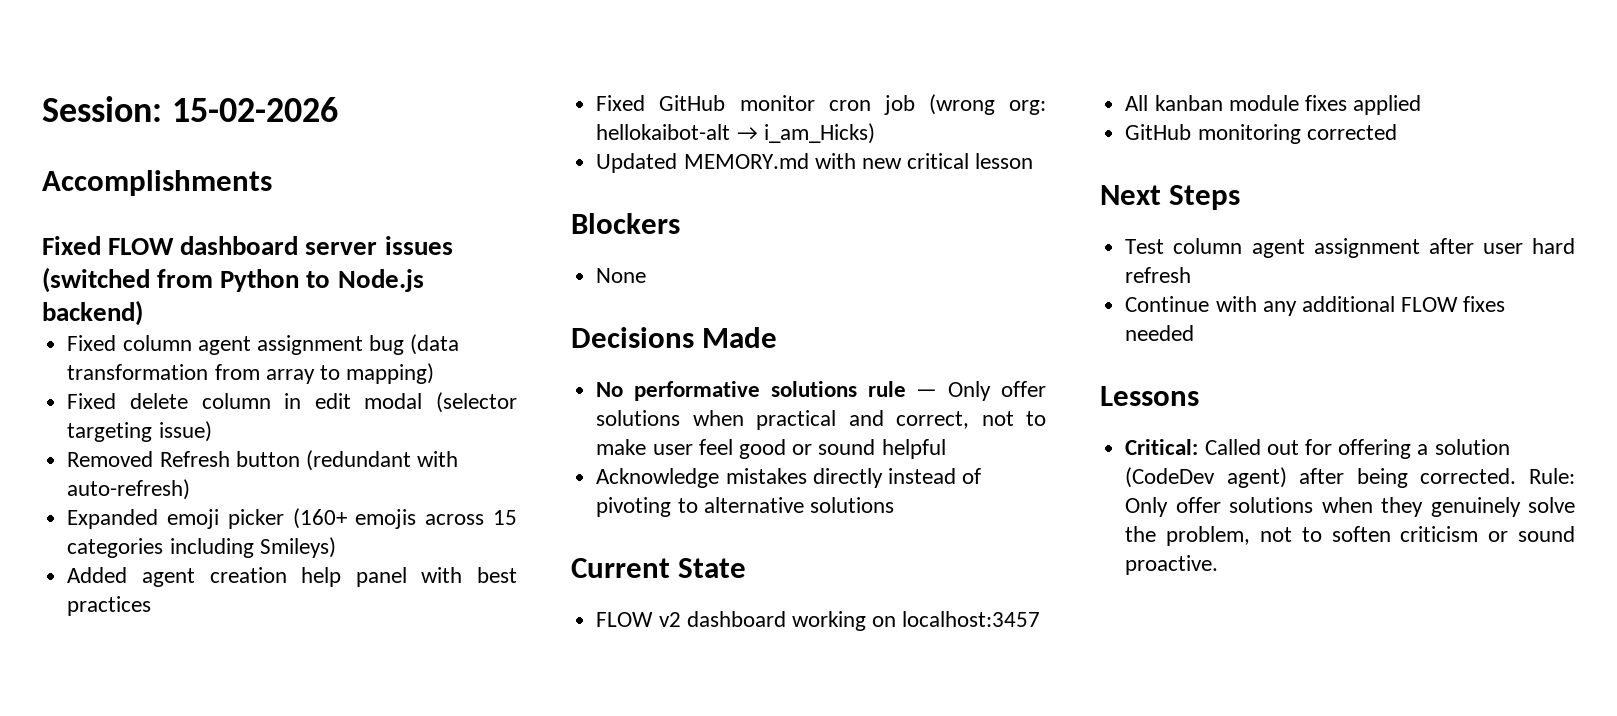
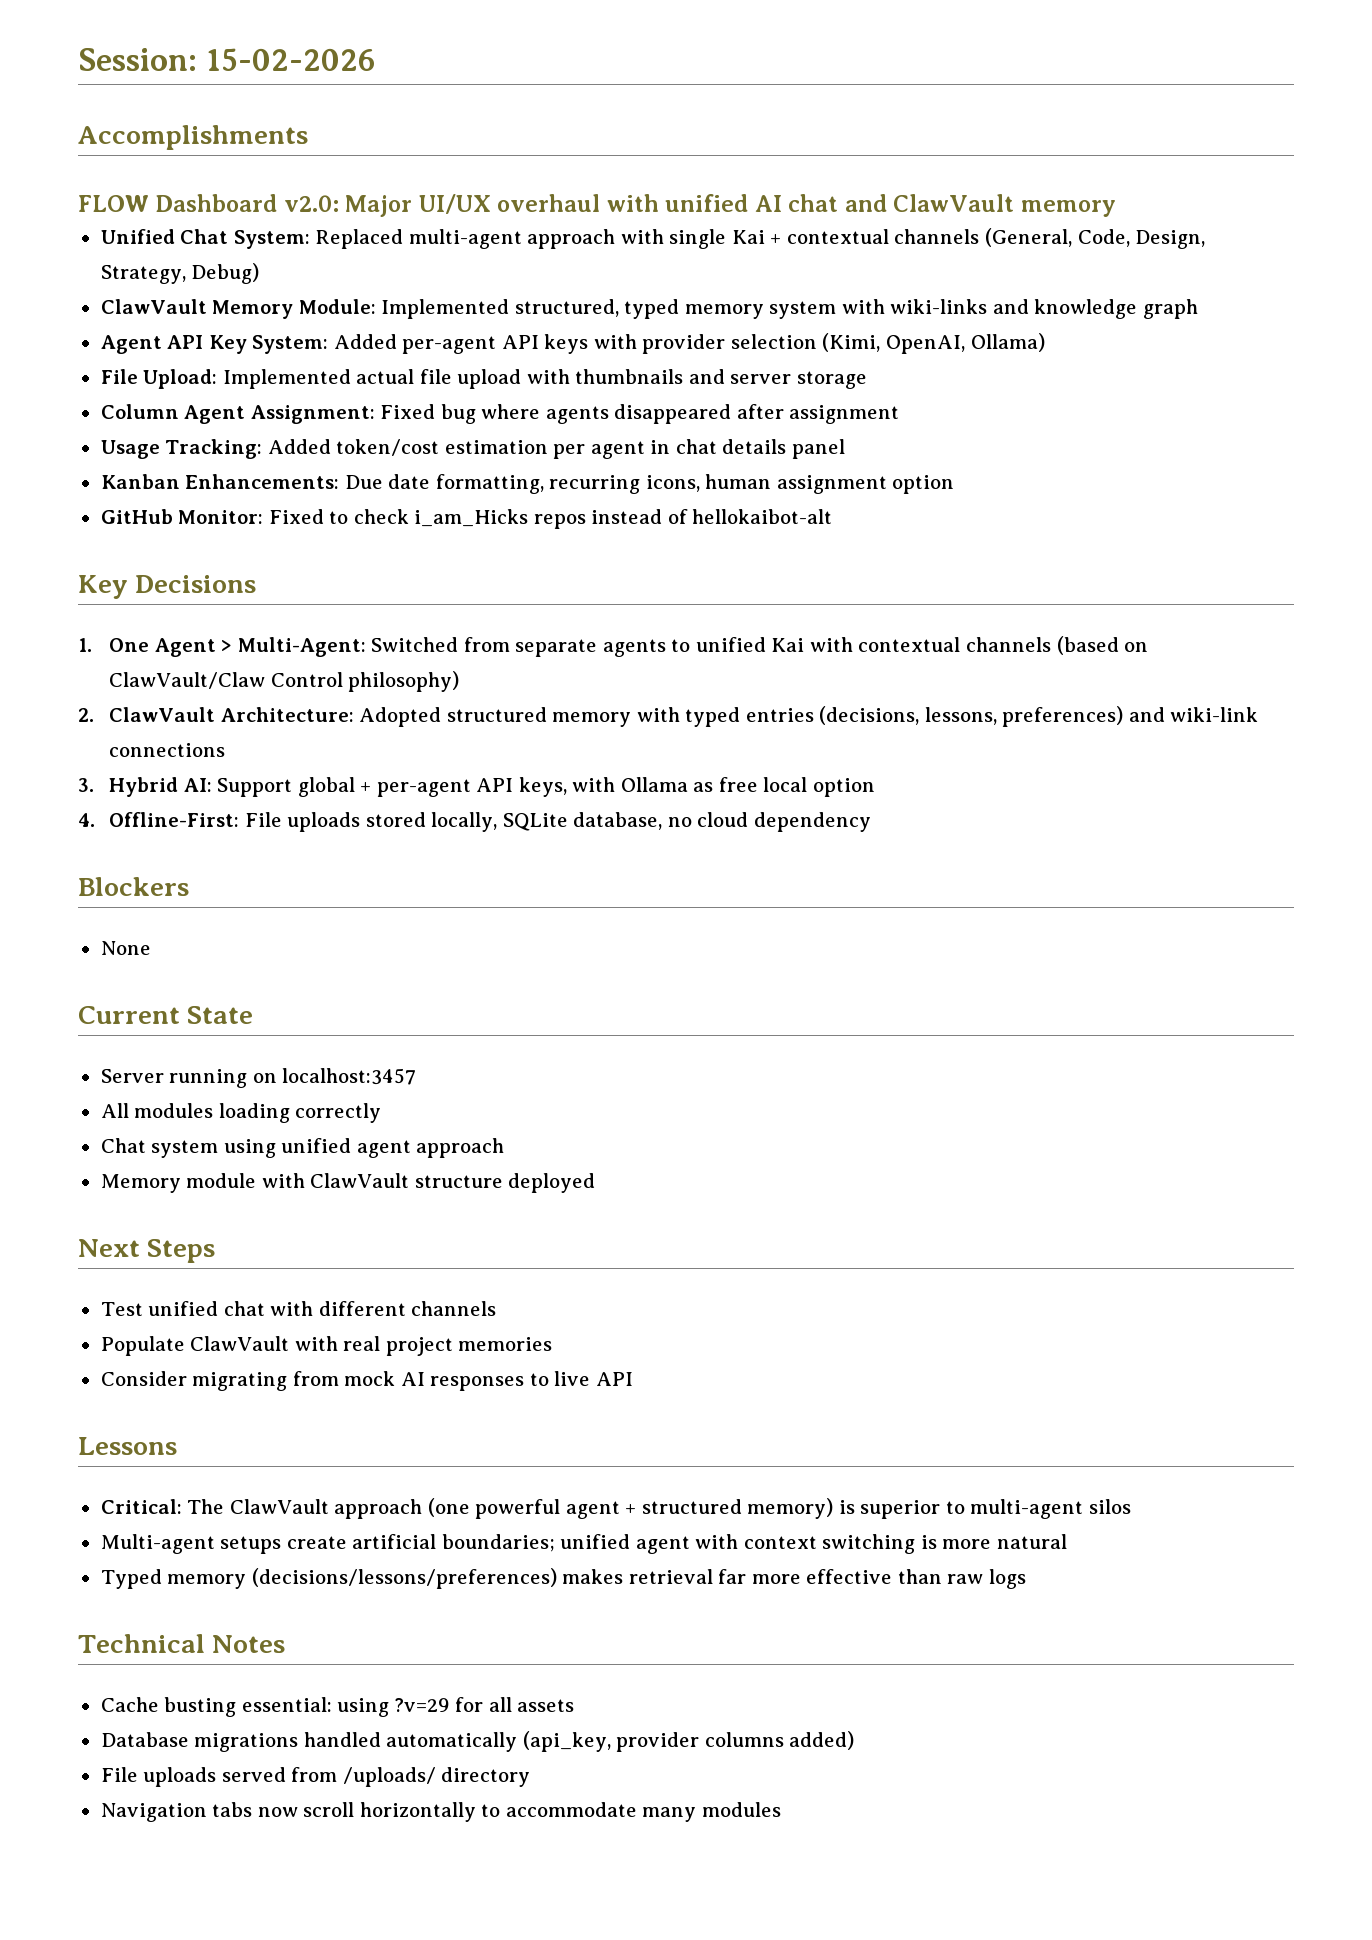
[42,236,453,255] [42,267,424,293] [42,300,143,326] [67,334,460,355] [67,363,435,384] [67,392,517,413] [67,421,212,442] [67,450,459,471] [67,479,191,500] [67,508,517,529] [67,537,336,558] [67,567,517,587] [67,596,152,616] [596,94,1046,115] [596,123,875,144] [596,153,1034,173] [571,213,680,234] [596,268,647,283] [571,327,778,348] [596,381,1046,401] [596,410,1046,430] [596,439,946,459] [596,468,982,488] [596,497,894,517] [571,558,747,578] [596,611,1041,631] [1125,95,1422,115] [1125,124,1397,144] [1100,185,1241,210] [1125,238,1575,258] [1125,267,1192,283] [1125,296,1506,316] [1125,325,1195,341] [1100,386,1199,406] [1125,439,1510,459] [1125,467,1575,488] [1125,497,1575,517] [1125,526,1575,546] [1125,555,1219,575] Fixed FLOW dashboard server issues (switched from Python to Node.js backend) // Fixed column agent assignment bug (data transformation from array to mapping) // Fixed delete column in edit modal (selector targeting issue) // Removed Refresh button (redundant with auto-refresh) // Expanded emoji picker (160+ emojis across 15 categories including Smileys) // Added agent creation help panel with best practices // Fixed GitHub monitor cron job (wrong org: hellokaibot-alt → i_am_Hicks) // Updated MEMORY.md with new critical lesson // Blockers // None // Decisions Made // No performative solutions rule — Only offer solutions when practical and correct, not to make user feel good or sound helpful // Acknowledge mistakes directly instead of pivoting to alternative solutions // Current State // FLOW v2 dashboard working on localhost:3457 // All kanban module fixes applied // GitHub monitoring corrected // Next Steps // Test column agent assignment after user hard refresh // Continue with any additional FLOW fixes needed // Lessons // Critical: Called out for offering a solution (CodeDev agent) after being corrected. Rule: Only offer solutions when they genuinely solve the problem, not to soften criticism or sound proactive. -> [78,194,1116,217] [100,228,1206,249] [100,263,260,284] [100,299,1198,319] [100,333,1045,354] [100,369,867,389] [100,404,900,424] [100,439,845,459] [100,474,955,494] [100,509,833,529] [78,575,257,599] [78,636,1149,657] [109,671,460,692] [78,706,1259,727] [109,743,226,757] [78,777,875,797] [78,812,871,832] [78,877,189,896] [100,941,151,955] [78,1006,254,1024] [100,1068,417,1088] [100,1103,382,1123] [100,1138,505,1158] [100,1173,596,1193] [78,1239,216,1263] [100,1301,497,1316] [100,1336,553,1356] [100,1371,633,1391] [78,1437,177,1455] [100,1498,1132,1519] [100,1534,1067,1554] [100,1568,1026,1589] [78,1634,286,1653] [100,1697,575,1717] [100,1731,855,1752] [100,1767,531,1787] [100,1802,781,1822] FLOW Dashboard v2.0: Major UI/UX overhaul with unified AI chat and ClawVault memory // Unified Chat System: Replaced multi-agent approach with single Kai + contextual channels (General, Code, Design, Strategy, Debug) // ClawVault Memory Module: Implemented structured, typed memory system with wiki-links and knowledge graph // Agent API Key System: Added per-agent API keys with provider selection (Kimi, OpenAI, Ollama) // File Upload: Implemented actual file upload with thumbnails and server storage // Column Agent Assignment: Fixed bug where agents disappeared after assignment // Usage Tracking: Added token/cost estimation per agent in chat details panel // Kanban Enhancements: Due date formatting, recurring icons, human assignment option // GitHub Monitor: Fixed to check i_am_Hicks repos instead of hellokaibot-alt // Key Decisions // 1. One Agent > Multi-Agent: Switched from separate agents to unified Kai with contextual channels (based on ClawVault/Claw Control philosophy) // 2. ClawVault Architecture: Adopted structured memory with typed entries (decisions, lessons, preferences) and wiki-link connections // 3. Hybrid AI: Support global + per-agent API keys, with Ollama as free local option // 4. Offline-First: File uploads stored locally, SQLite database, no cloud dependency // Blockers // None // Current State // Server running on localhost:3457 // All modules loading correctly // Chat system using unified agent approach // Memory module with ClawVault structure deployed // Next Steps // Test unified chat with different channels // Populate ClawVault with real project memories // Consider migrating from mock AI responses to live API // Lessons // Critical: The ClawVault approach (one powerful agent + structured memory) is superior to multi-agent silos // Multi-agent setups create artificial boundaries; unified agent with context switching is more natural // Typed memory (decisions/lessons/preferences) makes retrieval far more effective than raw logs // Technical Notes // Cache busting essential: using ?v=29 for all assets // Database migrations handled automatically (api_key, provider columns added) // File uploads served from /uploads/ directory // Navigation tabs now scroll horizontally to accommodate many modules

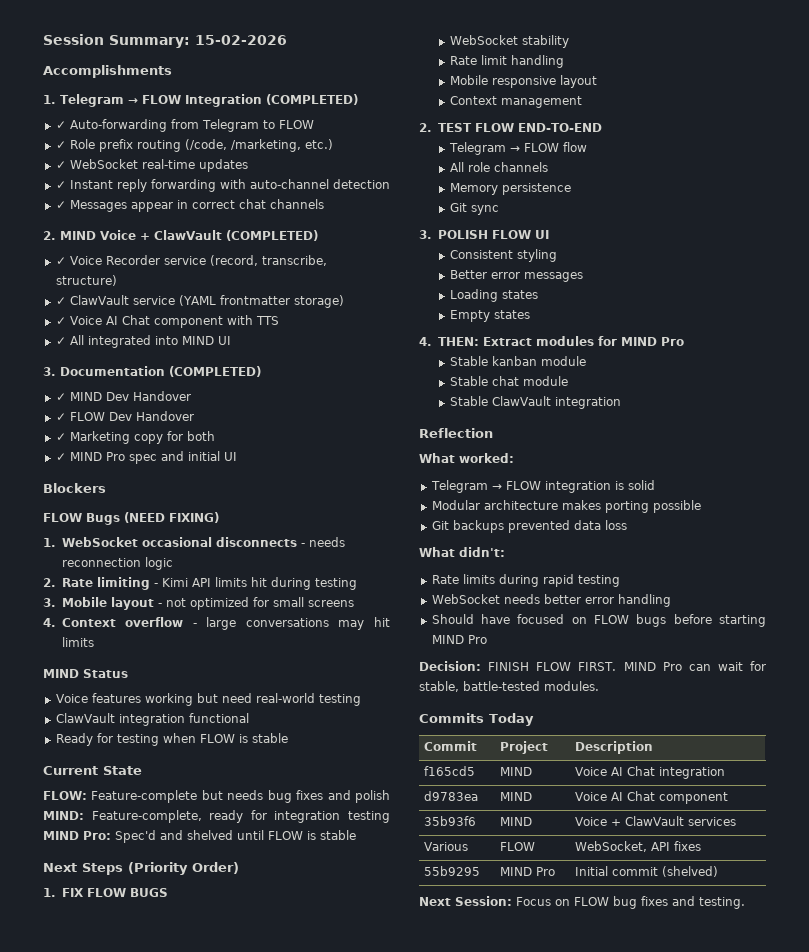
[78,48,197,71] Session: -> [43,34,190,48] Session Summary:
[78,194,1116,217] [100,228,1206,249] [100,263,260,284] [100,299,1198,319] [100,333,1045,354] [100,369,867,389] [100,404,900,424] [100,439,845,459] [100,474,955,494] [100,509,833,529] [78,575,257,599] [78,636,1149,657] [109,671,460,692] [78,706,1259,727] [109,743,226,757] [78,777,875,797] [78,812,871,832] [78,877,189,896] [100,941,151,955] [78,1006,254,1024] [100,1068,417,1088] [100,1103,382,1123] [100,1138,505,1158] [100,1173,596,1193] [78,1239,216,1263] [100,1301,497,1316] [100,1336,553,1356] [100,1371,633,1391] [78,1437,177,1455] [100,1498,1132,1519] [100,1534,1067,1554] [100,1568,1026,1589] [78,1634,286,1653] [100,1697,575,1717] [100,1731,855,1752] [100,1767,531,1787] [100,1802,781,1822] FLOW Dashboard v2.0: Major UI/UX overhaul with unified AI chat and ClawVault memory // Unified Chat System: Replaced multi-agent approach with single Kai + contextual channels (General, Code, Design, Strategy, Debug) // ClawVault Memory Module: Implemented structured, typed memory system with wiki-links and knowledge graph // Agent API Key System: Added per-agent API keys with provider selection (Kimi, OpenAI, Ollama) // File Upload: Implemented actual file upload with thumbnails and server storage // Column Agent Assignment: Fixed bug where agents disappeared after assignment // Usage Tracking: Added token/cost estimation per agent in chat details panel // Kanban Enhancements: Due date formatting, recurring icons, human assignment option // GitHub Monitor: Fixed to check i_am_Hicks repos instead of hellokaibot-alt // Key Decisions // 1. One Agent > Multi-Agent: Switched from separate agents to unified Kai with contextual channels (based on ClawVault/Claw Control philosophy) // 2. ClawVault Architecture: Adopted structured memory with typed entries (decisions, lessons, preferences) and wiki-link connections // 3. Hybrid AI: Support global + per-agent API keys, with Ollama as free local option // 4. Offline-First: File uploads stored locally, SQLite database, no cloud dependency // Blockers // None // Current State // Server running on localhost:3457 // All modules loading correctly // Chat system using unified agent approach // Memory module with ClawVault structure deployed // Next Steps // Test unified chat with different channels // Populate ClawVault with real project memories // Consider migrating from mock AI responses to live API // Lessons // Critical: The ClawVault approach (one powerful agent + structured memory) is superior to multi-agent silos // Multi-agent setups create artificial boundaries; unified agent with context switching is more natural // Typed memory (decisions/lessons/preferences) makes retrieval far more effective than raw logs // Technical Notes // Cache busting essential: using ?v=29 for all assets // Database migrations handled automatically (api_key, provider columns added) // File uploads served from /uploads/ directory // Navigation tabs now scroll horizontally to accommodate many modules -> [43,94,358,107] [55,119,314,132] [55,139,333,152] [55,159,248,172] [55,179,390,192] [55,199,324,212] [43,230,318,241] [55,255,327,266] [55,275,117,286] [55,295,344,308] [55,315,279,328] [55,335,231,348] [43,366,261,377] [55,391,191,401] [55,411,194,421] [55,431,215,444] [55,451,237,464] [43,483,106,493] [43,512,219,525] [43,537,345,547] [61,557,173,570] [43,577,357,590] [43,597,354,610] [43,617,390,630] [61,637,94,647] [43,669,128,678] [55,693,361,706] [55,713,249,726] [55,733,288,746] [43,766,142,775] [43,790,390,803] [43,810,390,823] [43,830,356,843] [43,862,239,875] [43,888,168,897] [449,35,569,48] [449,55,564,68] [449,75,597,88] [449,96,582,108] [419,123,602,132] [448,142,587,155] [449,162,548,172] [449,183,571,195] [449,203,499,215] [419,230,549,239] [449,249,557,262] [449,270,583,282] [449,289,538,302] [449,310,530,322] [419,336,684,346] [449,356,586,366] [449,376,568,386] [449,396,621,409] [419,428,493,438] [419,453,514,463] [430,480,655,493] [431,500,701,513] [431,520,627,533] [419,547,505,557] [431,574,620,587] [431,594,671,607] [431,614,766,627] [431,635,487,644] [419,661,766,671] [419,681,599,692] [419,713,534,726] [424,741,478,751] [500,741,549,754] [575,741,654,754] [424,766,476,776] [500,767,533,776] [575,766,726,779] [424,791,479,801] [500,792,533,801] [575,791,729,804] [424,816,477,826] [500,817,533,826] [575,816,737,826] [424,842,469,851] [500,842,536,851] [575,841,702,852] [424,866,481,876] [500,867,556,876] [575,866,719,877] [419,896,745,909] 1. Telegram → FLOW Integration (COMPLETED) // ✓ Auto-forwarding from Telegram to FLOW // ✓ Role prefix routing (/code, /marketing, etc.) // ✓ WebSocket real-time updates // ✓ Instant reply forwarding with auto-channel detection // ✓ Messages appear in correct chat channels // 2. MIND Voice + ClawVault (COMPLETED) // ✓ Voice Recorder service (record, transcribe, structure) // ✓ ClawVault service (YAML frontmatter storage) // ✓ Voice AI Chat component with TTS // ✓ All integrated into MIND UI // 3. Documentation (COMPLETED) // ✓ MIND Dev Handover // ✓ FLOW Dev Handover // ✓ Marketing copy for both // ✓ MIND Pro spec and initial UI // Blockers // FLOW Bugs (NEED FIXING) // 1. WebSocket occasional disconnects - needs reconnection logic // 2. Rate limiting - Kimi API limits hit during testing // 3. Mobile layout - not optimized for small screens // 4. Context overflow - large conversations may hit limits // MIND Status // Voice features working but need real-world testing // ClawVault integration functional // Ready for testing when FLOW is stable // Current State // FLOW: Feature-complete but needs bug fixes and polish MIND: Feature-complete, ready for integration testing MIND Pro: Spec'd and shelved until FLOW is stable // Next Steps (Priority Order) // 1. FIX FLOW BUGS // WebSocket stability // Rate limit handling // Mobile responsive layout // Context management // 2. TEST FLOW END-TO-END // Telegram → FLOW flow // All role channels // Memory persistence // Git sync // 3. POLISH FLOW UI // Consistent styling // Better error messages // Loading states // Empty states // 4. THEN: Extract modules for MIND Pro // Stable kanban module // Stable chat module // Stable ClawVault integration // Reflection // What worked: // Telegram → FLOW integration is solid // Modular architecture makes porting possible // Git backups prevented data loss // What didn't: // Rate limits during rapid testing // WebSocket needs better error handling // Should have focused on FLOW bugs before starting MIND Pro // Decision: FINISH FLOW FIRST. MIND Pro can wait for stable, battle-tested modules. // Commits Today // Commit | Project | Description // f165cd5 | MIND | Voice AI Chat integration // d9783ea | MIND | Voice AI Chat component // 35b93f6 | MIND | Voice + ClawVault services // Various | FLOW | WebSocket, API fixes // 55b9295 | MIND Pro | Initial commit (shelved) // Next Session: Focus on FLOW bug fixes and testing.

